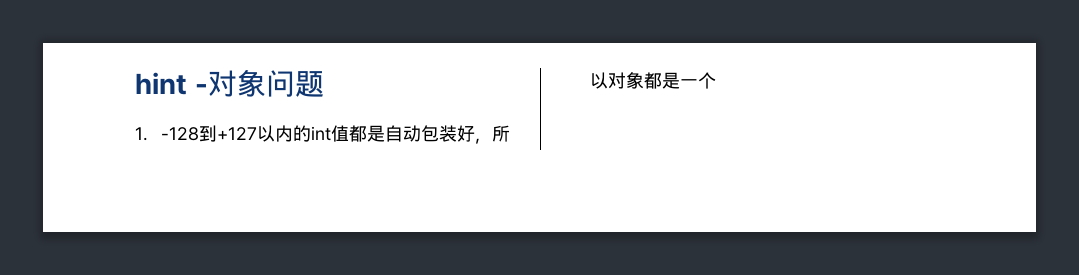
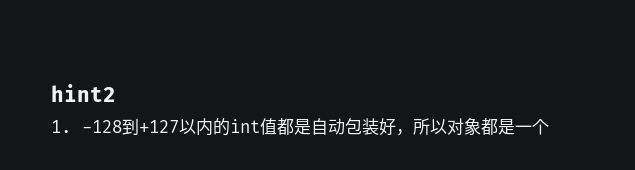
[135,69,324,97] hint -对象问题 -> [51,84,116,102] hint2

